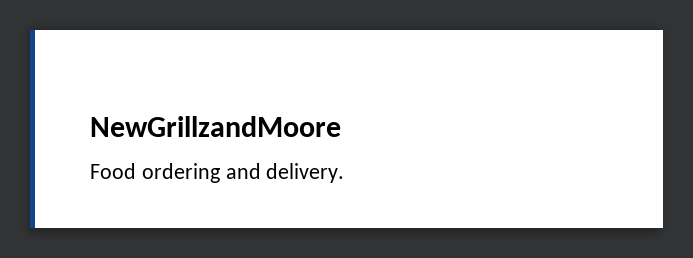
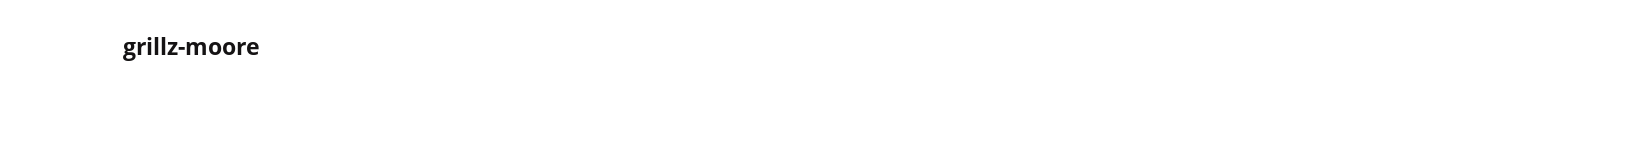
[90,116,341,137] [90,163,345,183] NewGrillzandMoore // Food ordering and delivery. -> [123,37,260,61] grillz-moore

